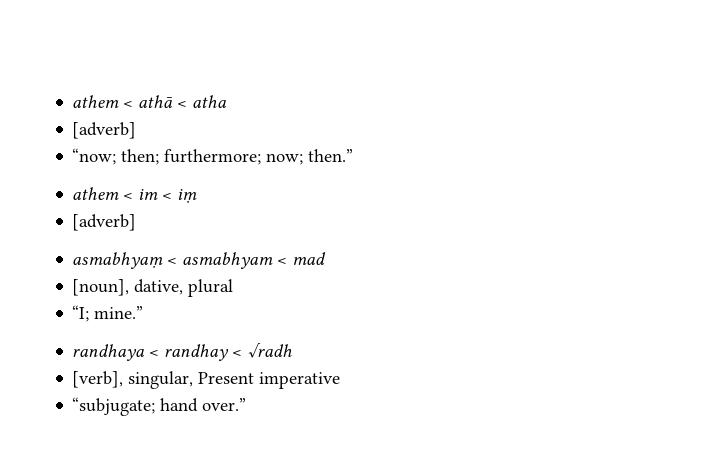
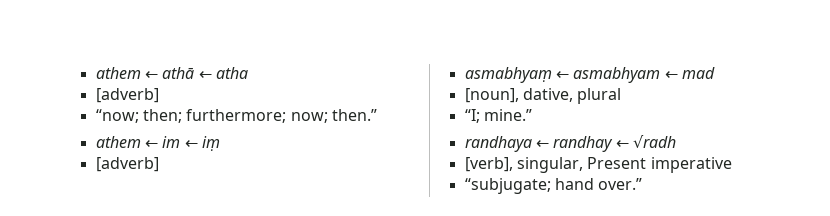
[72,95,188,108] athem < athā < -> [95,67,212,79] athem ← athā ←
[123,189,173,200] < im < -> [144,136,198,148] ← im ←
[167,252,288,269] < asmabhyam < -> [555,67,678,83] ← asmabhyam ←
[149,344,243,361] < randhay < -> [535,136,629,152] ← randhay ←

